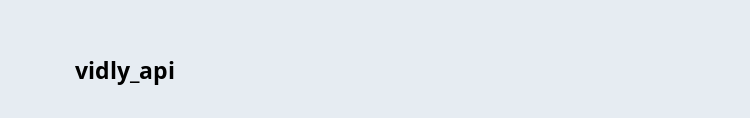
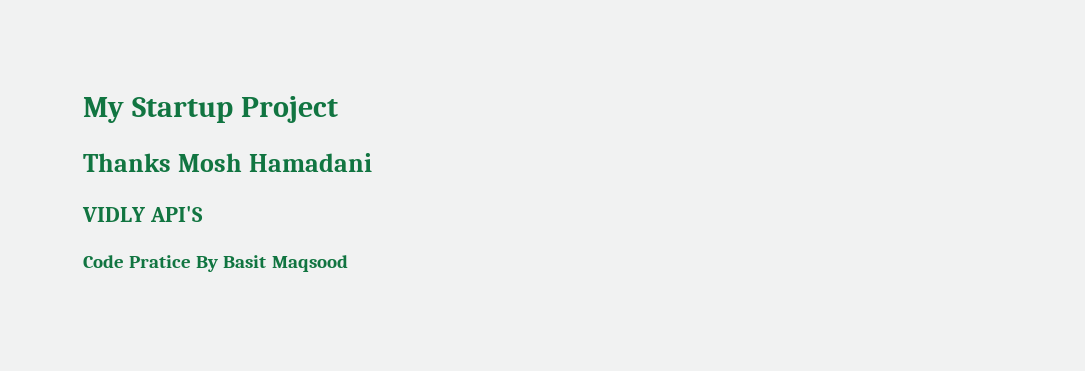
[75,61,175,85] vidly_api -> [83,96,339,123] [83,153,372,172] [82,206,203,222] [83,255,348,272] My Startup Project // Thanks Mosh Hamadani // VIDLY API'S // Code Pratice By Basit Maqsood

